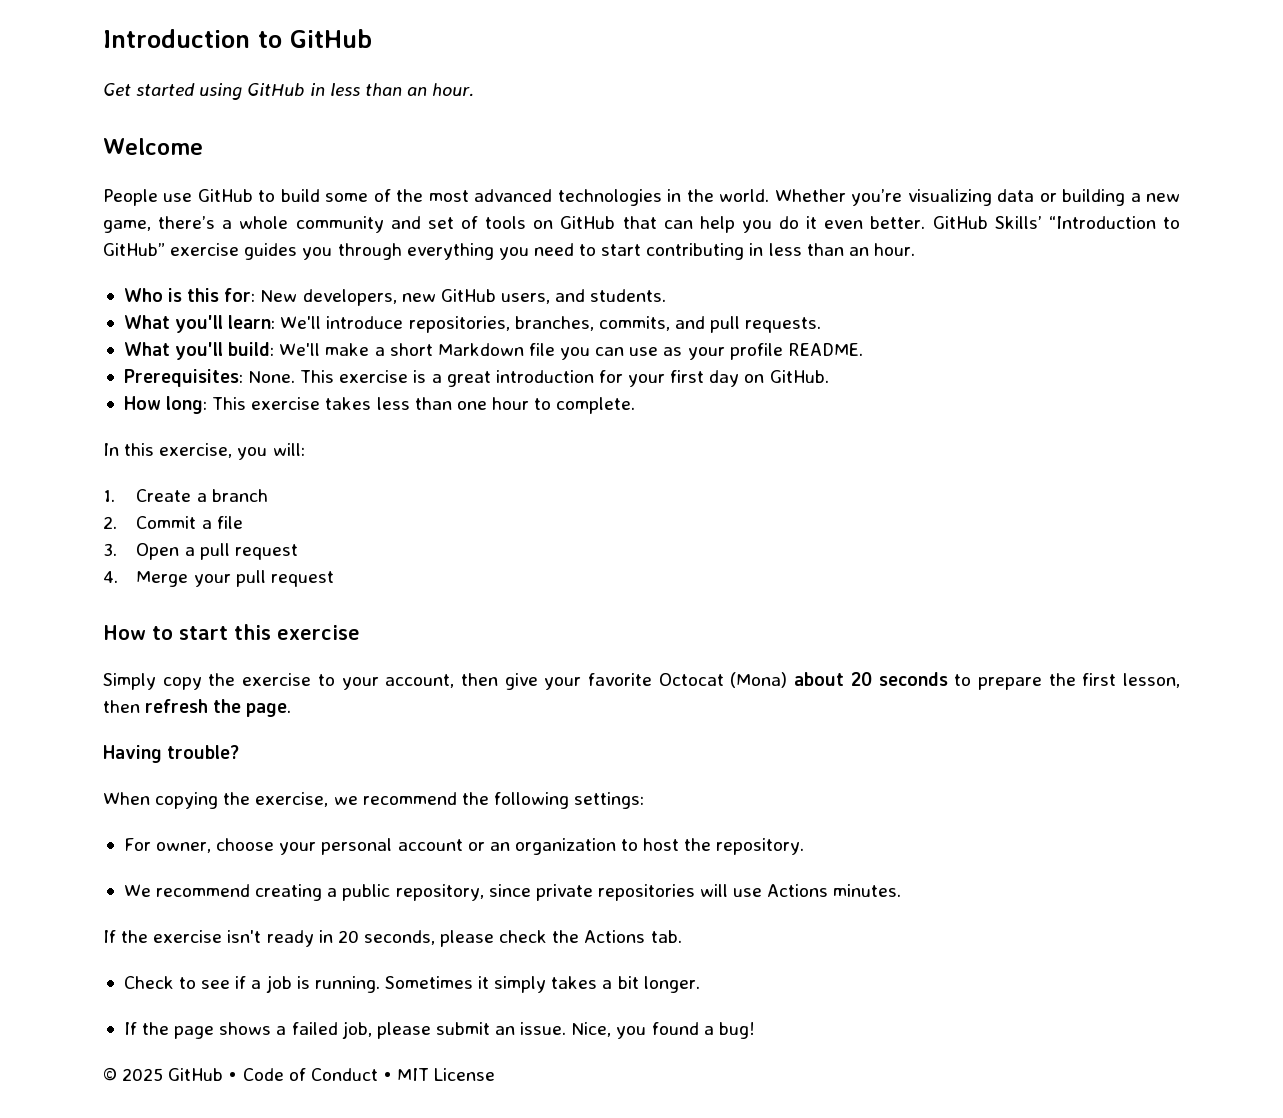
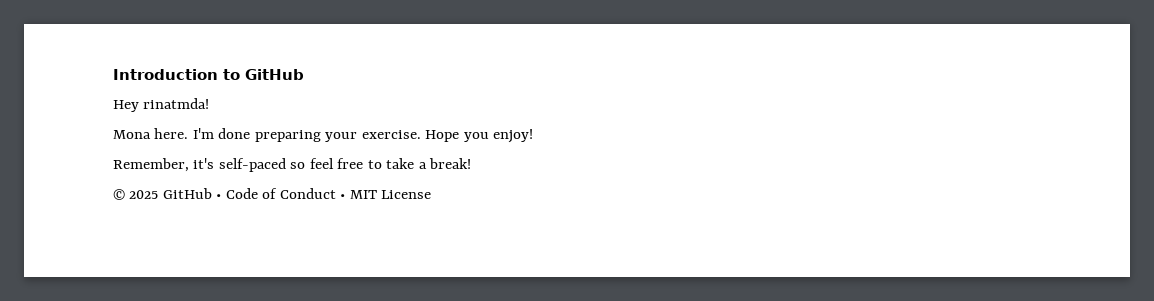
[103,83,475,100] [103,138,203,155] [103,189,1180,206] [103,216,1180,233] [103,243,915,260] [123,288,667,306] [123,315,822,333] [123,342,863,360] [123,369,829,387] [123,396,636,414] [103,443,305,460] [103,489,268,502] [103,516,243,529] [103,543,298,560] [103,570,334,587] [103,624,360,640] [103,672,1181,690] [103,699,292,717] [103,745,240,763] [103,792,645,809] [123,838,805,855] [123,884,902,901] [103,930,682,947] [123,975,700,993] [123,1021,755,1039] Get started using GitHub in less than an hour. // Welcome // People use GitHub to build some of the most advanced technologies in the world. Whether you’re visualizing data or building a new game, there’s a whole community and set of tools on GitHub that can help you do it even better. GitHub Skills’ “Introduction to GitHub” exercise guides you through everything you need to start contributing in less than an hour. // Who is this for: New developers, new GitHub users, and students. // What you'll learn: We'll introduce repositories, branches, commits, and pull requests. // What you'll build: We'll make a short Markdown file you can use as your profile README. // Prerequisites: None. This exercise is a great introduction for your first day on GitHub. // How long: This exercise takes less than one hour to complete. // In this exercise, you will: // 1. Create a branch // 2. Commit a file // 3. Open a pull request // 4. Merge your pull request // How to start this exercise // Simply copy the exercise to your account, then give your favorite Octocat (Mona) about 20 seconds to prepare the first lesson, then refresh the page. // Having trouble? // When copying the exercise, we recommend the following settings: // For owner, choose your personal account or an organization to host the repository. // We recommend creating a public repository, since private repositories will use Actions minutes. // If the exercise isn't ready in 20 seconds, please check the Actions tab. // Check to see if a job is running. Sometimes it simply takes a bit longer. // If the page shows a failed job, please submit an issue. Nice, you found a bug! -> [113,98,210,112] [113,128,534,143] [113,158,472,172] Hey rinatmda! // Mona here. I'm done preparing your exercise. Hope you enjoy! // Remember, it's self-paced so feel free to take a break!

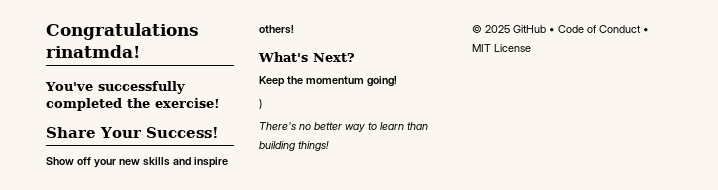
[113,69,304,80] [113,98,210,112] [113,128,534,143] [113,158,472,172] Introduction to GitHub // Hey rinatmda! // Mona here. I'm done preparing your exercise. Hope you enjoy! // Remember, it's self-paced so feel free to take a break! -> [46,23,199,40] [46,45,140,58] [45,81,185,94] [46,98,220,111] [46,127,219,138] [46,157,228,168] [259,25,294,34] [258,52,355,62] [259,76,397,87] [259,99,262,109] [259,122,428,132] [259,141,329,151] Congratulations rinatmda! // You've successfully completed the exercise! // Share Your Success! // Show off your new skills and inspire others! // What's Next? // Keep the momentum going! // ) // There's no better way to learn than building things!

